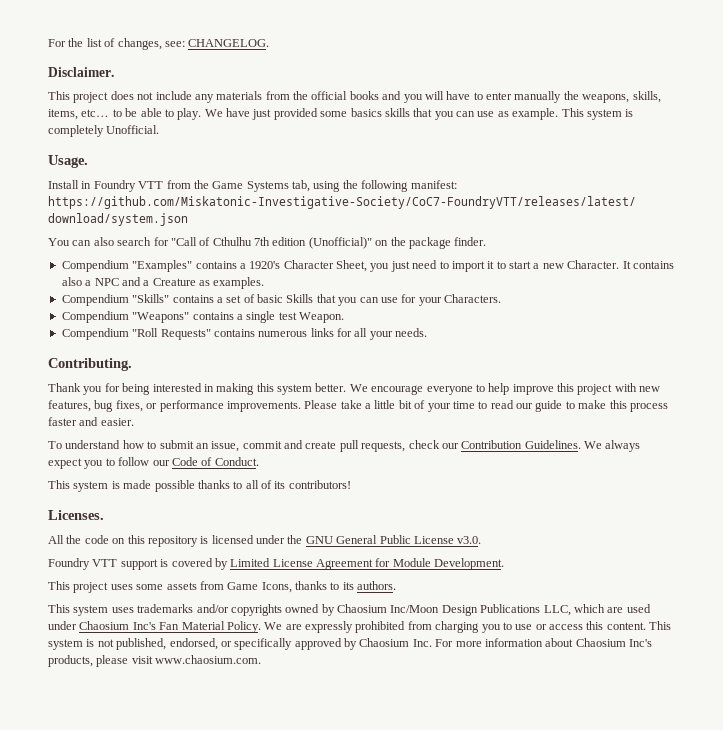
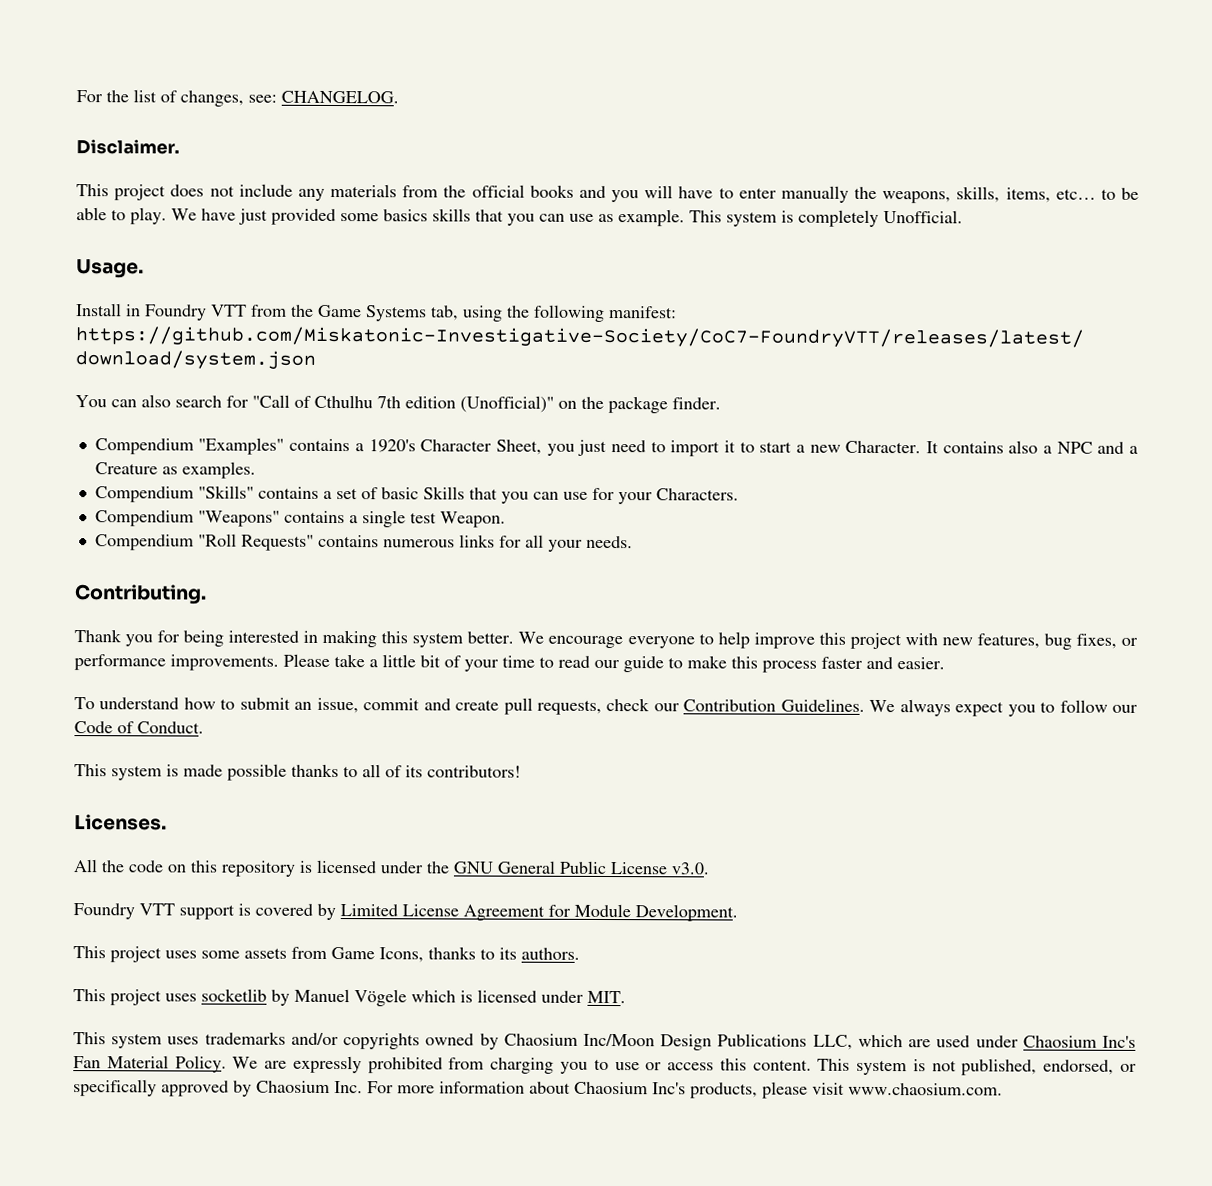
(397, 585) none -> [73,988,626,1007] // This project uses socketlib by Manuel Vögele which is licensed under MIT.

